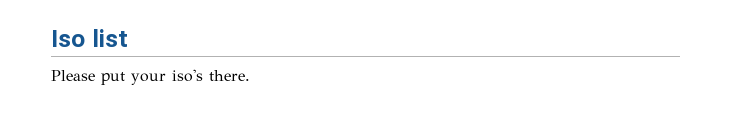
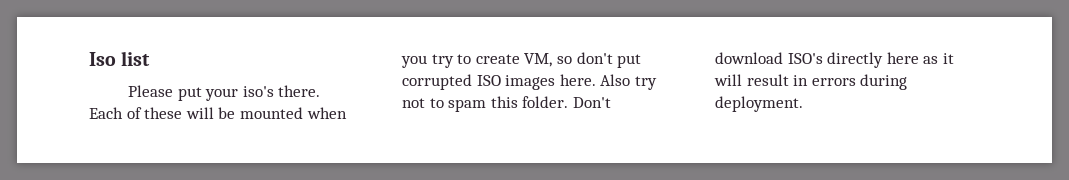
(250, 75) none -> [89,107,347,119] [401,52,642,68] [402,74,657,90] [402,96,611,112] [715,52,954,68] [714,74,908,90] [715,96,803,112] Each of these will be mounted when you try to create VM, so don't put corrupted ISO images here. Also try not to spam this folder. Don't download ISO's directly here as it will result in errors during deployment.

